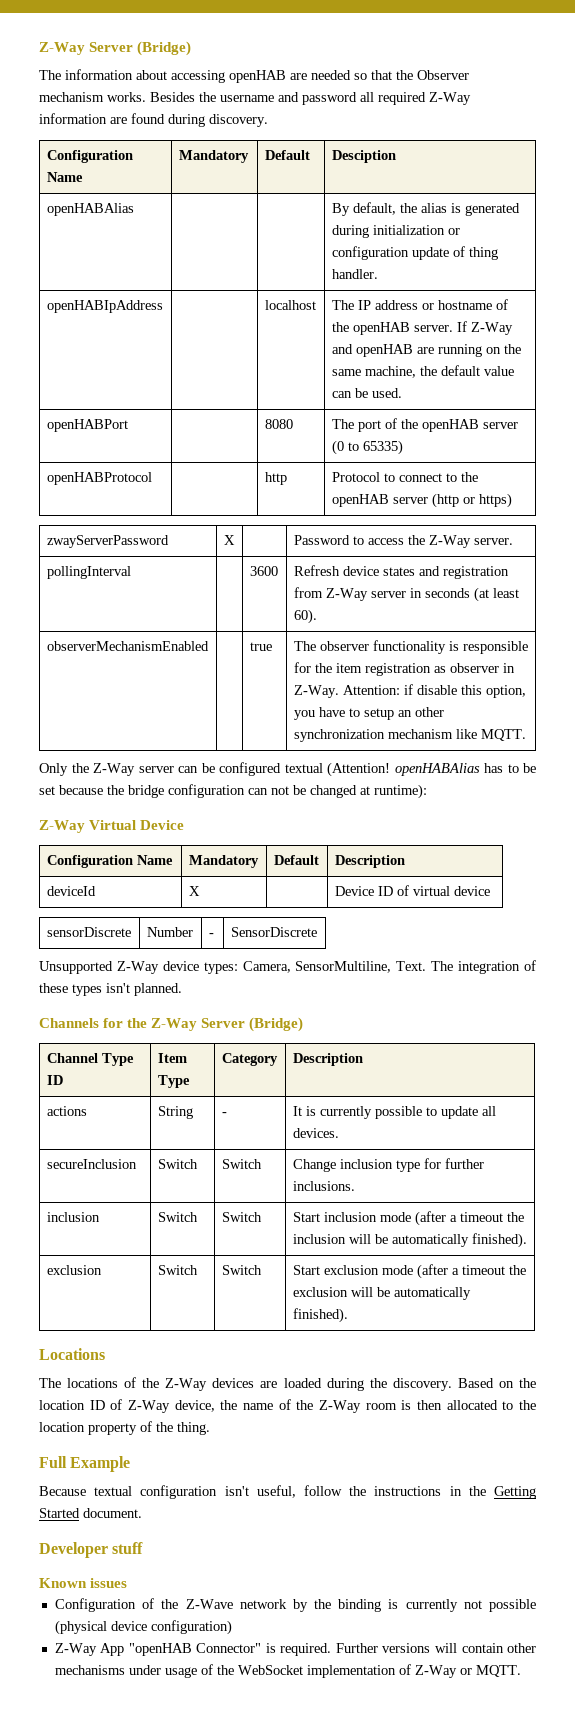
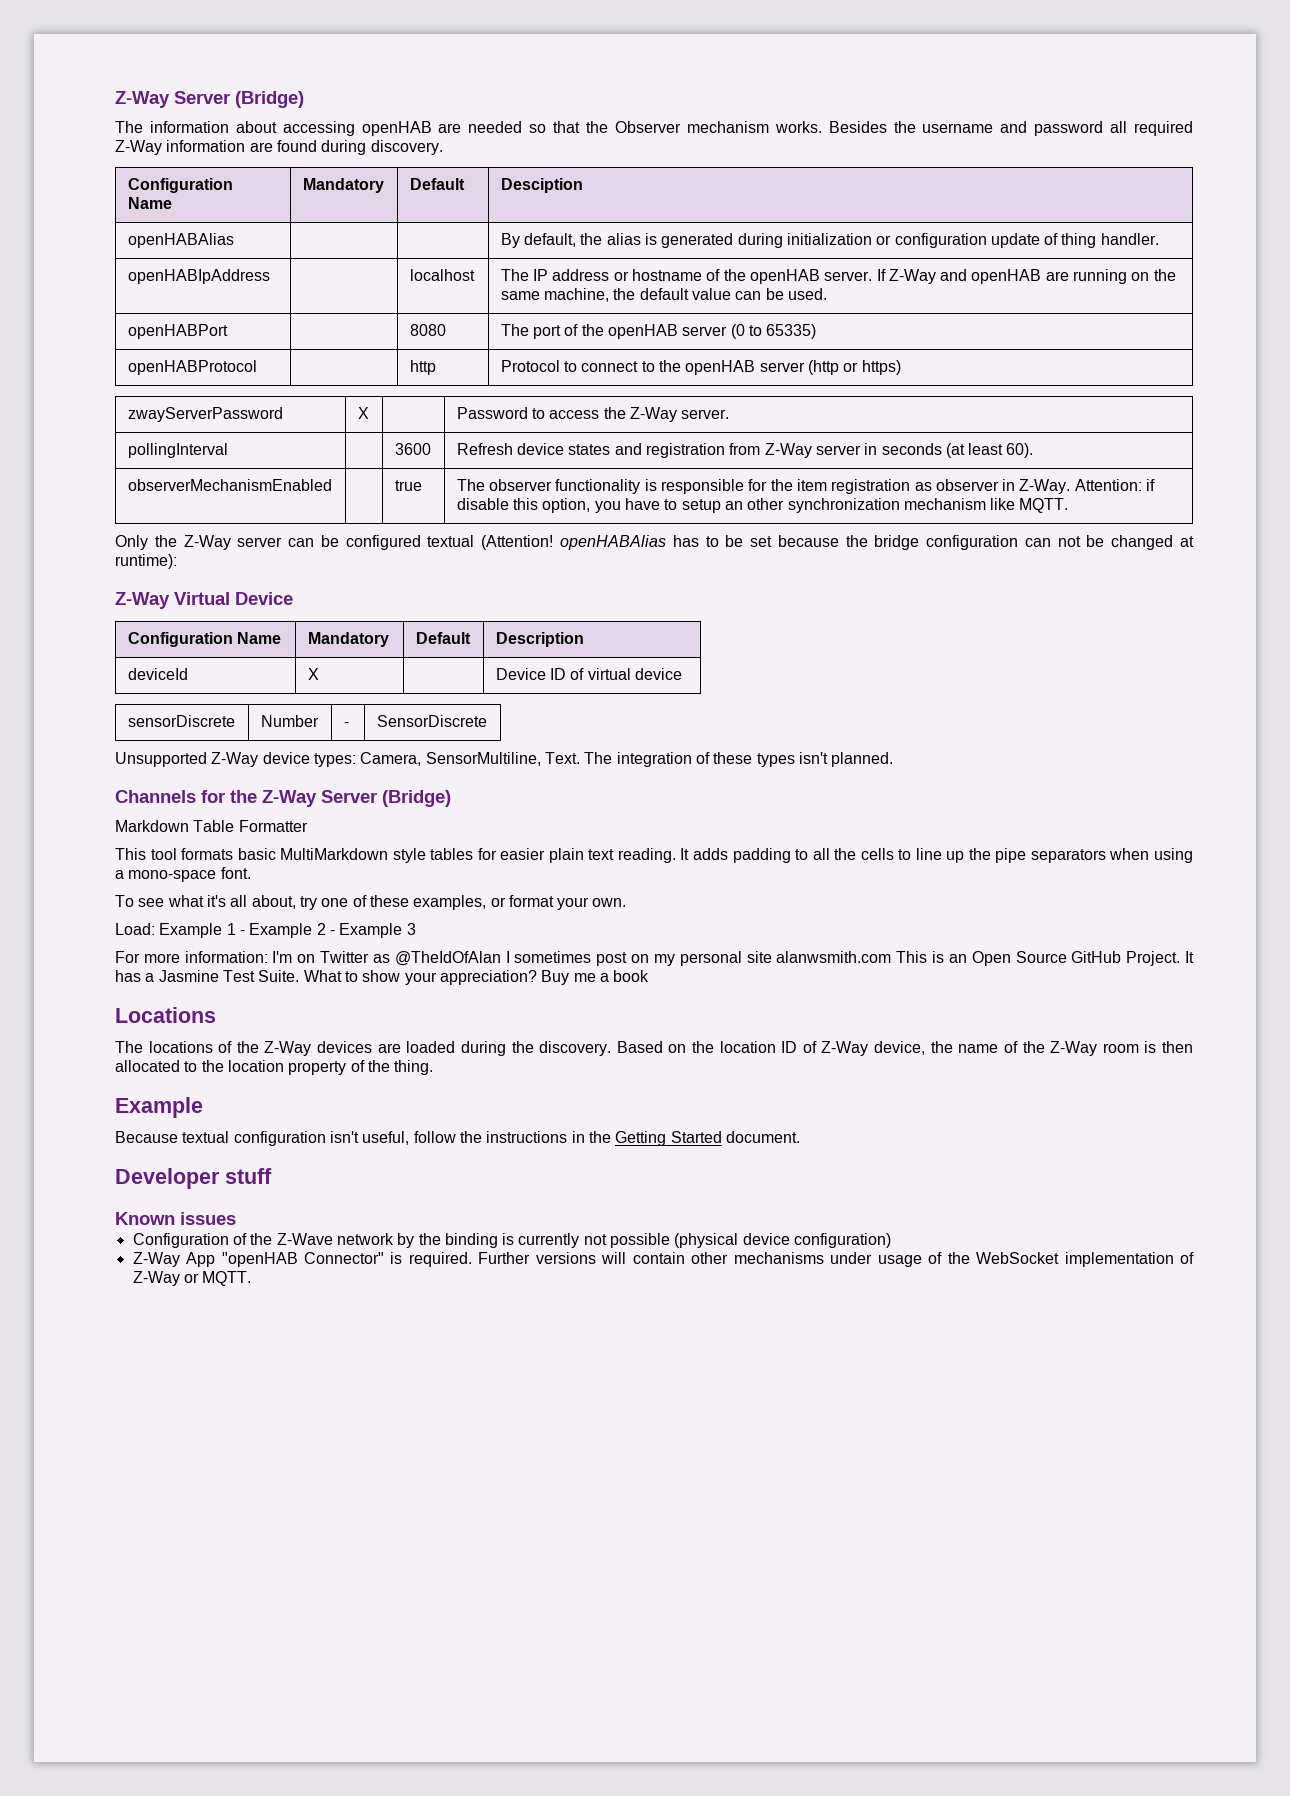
[46,1053,134,1066] [46,1075,63,1085] [157,1053,187,1063] [157,1075,190,1088] [221,1053,278,1066] [292,1053,363,1066] [46,1106,87,1116] [157,1106,193,1119] [221,1112,227,1116] [292,1106,496,1119] [292,1128,339,1138] [46,1159,137,1169] [157,1159,198,1169] [221,1159,262,1169] [292,1158,484,1172] [292,1181,355,1191] [46,1212,100,1222] [157,1212,198,1222] [221,1212,262,1222] [292,1211,524,1226] [292,1233,527,1248] [46,1265,102,1275] [157,1265,198,1275] [221,1265,262,1275] [292,1264,526,1279] [292,1287,471,1300] [292,1308,348,1323] // Channel Type ID | Item Type | Category | Description // actions | String | - | It is currently possible to update all devices. // secureInclusion | Switch | Switch | Change inclusion type for further inclusions. // inclusion | Switch | Switch | Start inclusion mode (after a timeout the inclusion will be automatically finished). // exclusion | Switch | Switch | Start exclusion mode (after a timeout the exclusion will be automatically finished). -> [115,820,308,832] [115,848,1193,863] [115,867,251,882] [115,895,627,910] [115,923,416,938] [115,951,1195,966] [115,970,650,985] // Markdown Table Formatter // This tool formats basic MultiMarkdown style tables for easier plain text reading. It adds padding to all the cells to line up the pipe separators when using a mono-space font. // To see what it's all about, try one of these examples, or format your own. // Load: Example 1 - Example 2 - Example 3 // For more information: I'm on Twitter as @TheIdOfAlan I sometimes post on my personal site alanwsmith.com This is an Open Source GitHub Project. It has a Jasmine Test Suite. What to show your appreciation? Buy me a book
[39,1456,67,1468] Full -> (434, 1067) none

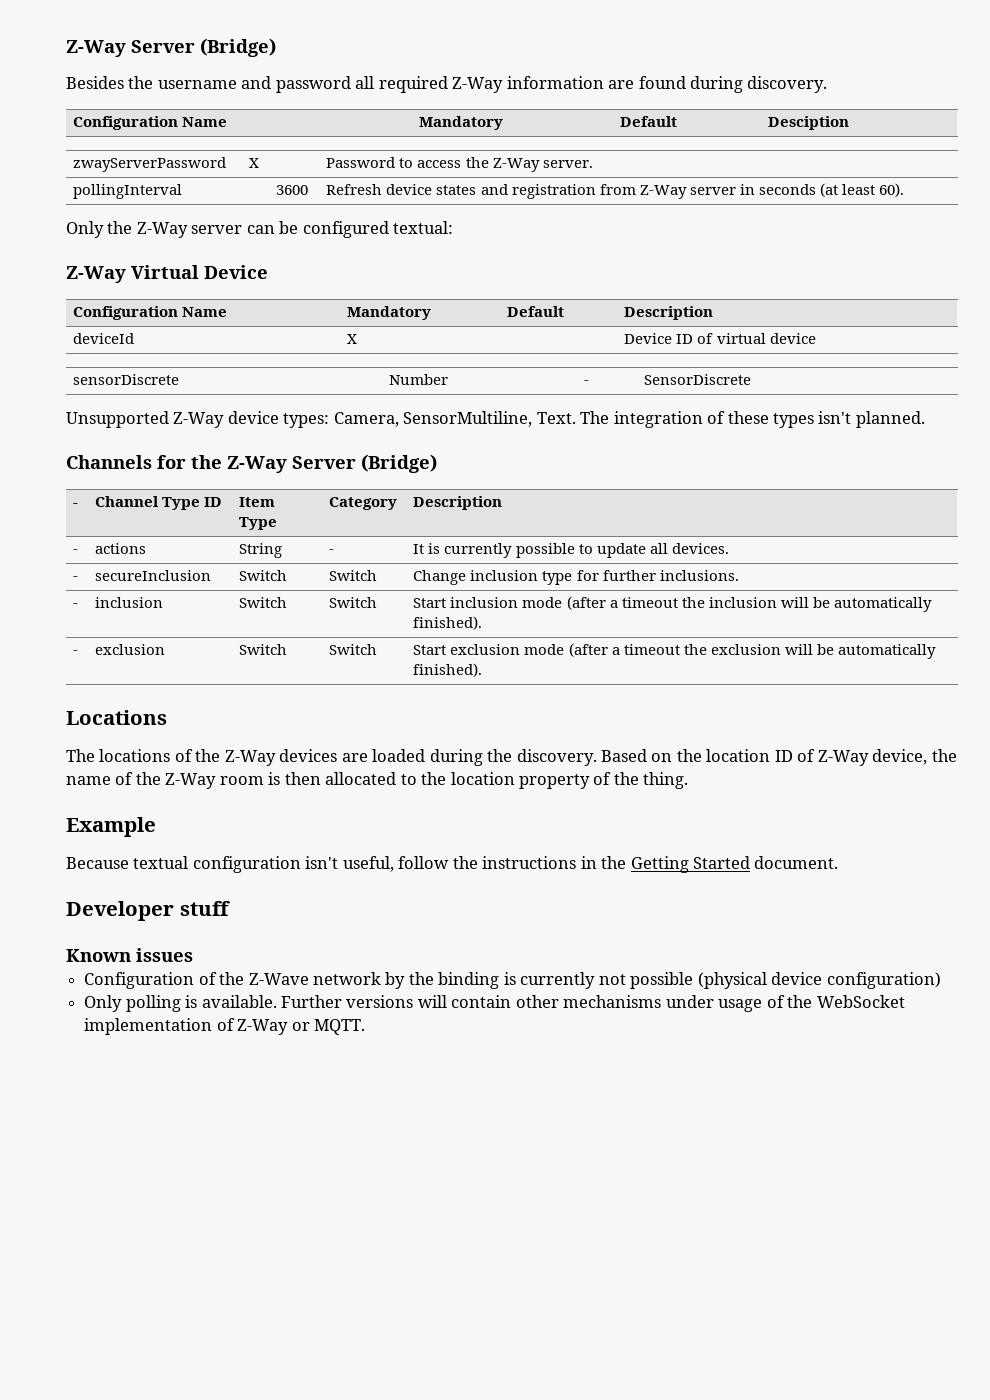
[115,91,304,108] [115,121,822,136] Z-Way Server (Bridge) // The information about accessing openHAB are needed so that the Observer mechanism works. -> [66,38,276,57] Z-Way Server (Bridge) //
[127,233,234,248] [500,233,1159,248] [127,269,270,284] [409,269,475,281] [500,269,1176,284] [500,288,827,302] [127,324,228,339] [409,324,446,336] [500,324,817,339] [127,360,257,375] [409,360,436,375] [500,360,901,375] // openHABAlias | | | By default, the alias is generated during initialization or configuration update of thing handler. // openHABIpAddress | | localhost | The IP address or hostname of the openHAB server. If Z-Way and openHAB are running on the same machine, the default value can be used. // openHABPort | | 8080 | The port of the openHAB server (0 to 65335) // openHABProtocol | | http | Protocol to connect to the openHAB server (http or https) -> (850, 123) none
[127,479,332,491] [394,480,422,491] [456,479,1156,494] [456,498,1069,513] // observerMechanismEnabled | | true | The observer functionality is responsible for the item registration as observer in Z-Way. Attention: if disable this option, you have to setup an other synchronization mechanism like MQTT. -> (904, 190) none
[427,535,1194,550] [115,554,177,569] textual (Attention! openHABAlias has to be set because the bridge configuration can not be changed at runtime): -> [393,221,454,234] textual:
[115,820,308,832] [115,848,1193,863] [115,867,251,882] [115,895,627,910] [115,923,416,938] [115,951,1195,966] [115,970,650,985] // Markdown Table Formatter // This tool formats basic MultiMarkdown style tables for easier plain text reading. It adds padding to all the cells to line up the pipe separators when using a mono-space font. // To see what it's all about, try one of these examples, or format your own. // Load: Example 1 - Example 2 - Example 3 // For more information: I'm on Twitter as @TheIdOfAlan I sometimes post on my personal site alanwsmith.com This is an Open Source GitHub Project. It has a Jasmine Test Suite. What to show your appreciation? Buy me a book -> [73,503,79,507] [95,496,223,510] [239,497,276,507] [239,517,278,530] [329,497,398,510] [413,496,503,510] [73,549,79,554] [95,543,147,554] [239,543,283,558] [329,549,335,554] [413,543,729,558] [73,576,79,581] [95,570,212,581] [239,570,288,581] [329,570,378,581] [413,570,739,585] [73,603,79,608] [95,597,164,608] [239,597,288,608] [329,597,378,608] [413,596,932,612] [413,616,483,630] [73,650,79,655] [95,644,166,655] [239,644,288,655] [329,644,378,655] [413,643,936,659] [413,663,483,677] // - | Channel Type ID | Item Type | Category | Description // - | actions | String | - | It is currently possible to update all devices. // - | secureInclusion | Switch | Switch | Change inclusion type for further inclusions. // - | inclusion | Switch | Switch | Start inclusion mode (after a timeout the inclusion will be automatically finished). // - | exclusion | Switch | Switch | Start exclusion mode (after a timeout the exclusion will be automatically finished).
[132,1252,472,1267] Z-Way App "openHAB Connector" is required. -> [84,995,277,1012] Only polling is available.

